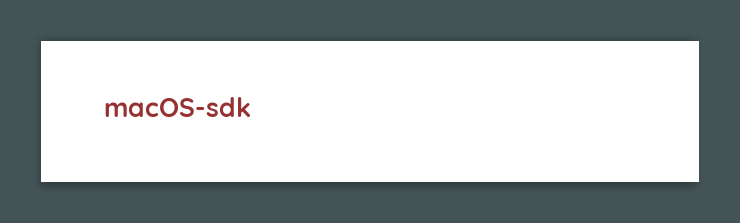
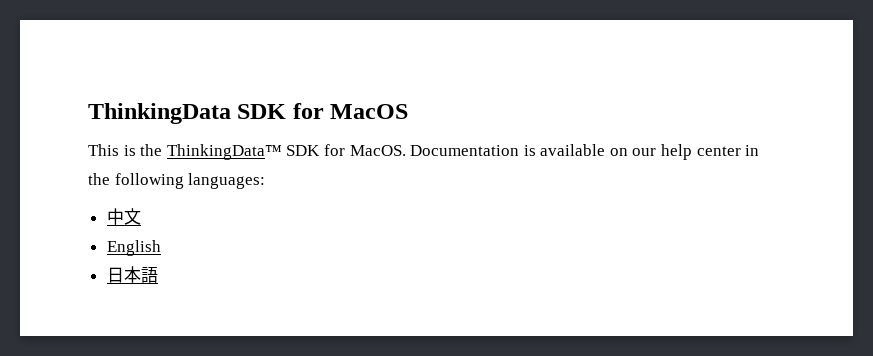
[104,97,251,117] macOS-sdk -> [88,103,409,124] [88,144,760,160] [88,173,266,189] [106,208,141,225] [106,240,161,256] [106,266,158,283] ThinkingData SDK for MacOS // This is the ThinkingData™ SDK for MacOS. Documentation is available on our help center in the following languages: // 中文 // English // 日本語

